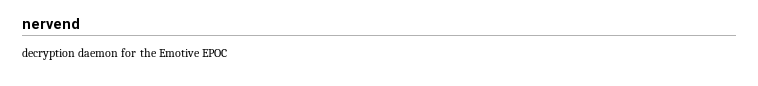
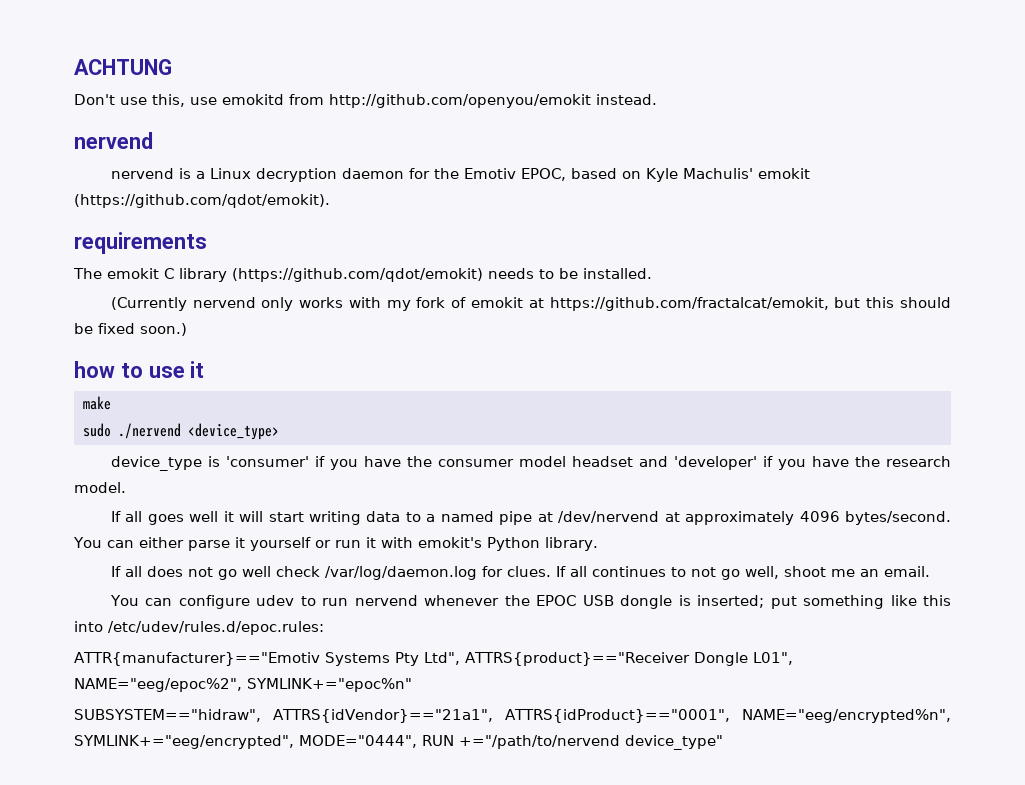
[22,18,80,29] [22,48,228,60] nervend // decryption daemon for the Emotive EPOC -> [74,59,172,75] [74,94,657,108] [74,132,153,149] [110,168,810,182] [74,194,330,208] [74,232,207,254] [73,268,652,282] [110,297,952,311] [74,323,187,336] [74,361,205,378] [83,396,111,410] [83,423,279,440] [110,456,952,471] [74,482,126,493] [110,511,951,525] [73,537,598,551] [110,566,930,580] [109,595,951,609] [74,621,324,635] [74,652,793,666] [74,678,412,692] [74,709,951,723] [74,735,723,750] ACHTUNG // Don't use this, use emokitd from http://github.com/openyou/emokit instead. // nervend // nervend is a Linux decryption daemon for the Emotiv EPOC, based on Kyle Machulis' emokit (https://github.com/qdot/emokit). // requirements // The emokit C library (https://github.com/qdot/emokit) needs to be installed. // (Currently nervend only works with my fork of emokit at https://github.com/fractalcat/emokit, but this should be fixed soon.) // how to use it // make // sudo ./nervend <device_type> // device_type is 'consumer' if you have the consumer model headset and 'developer' if you have the research model. // If all goes well it will start writing data to a named pipe at /dev/nervend at approximately 4096 bytes/second. You can either parse it yourself or run it with emokit's Python library. // If all does not go well check /var/log/daemon.log for clues. If all continues to not go well, shoot me an email. // You can configure udev to run nervend whenever the EPOC USB dongle is inserted; put something like this into /etc/udev/rules.d/epoc.rules: // ATTR{manufacturer}=="Emotiv Systems Pty Ltd", ATTRS{product}=="Receiver Dongle L01", NAME="eeg/epoc%2", SYMLINK+="epoc%n" // SUBSYSTEM=="hidraw", ATTRS{idVendor}=="21a1", ATTRS{idProduct}=="0001", NAME="eeg/encrypted%n", SYMLINK+="eeg/encrypted", MODE="0444", RUN +="/path/to/nervend device_type"

